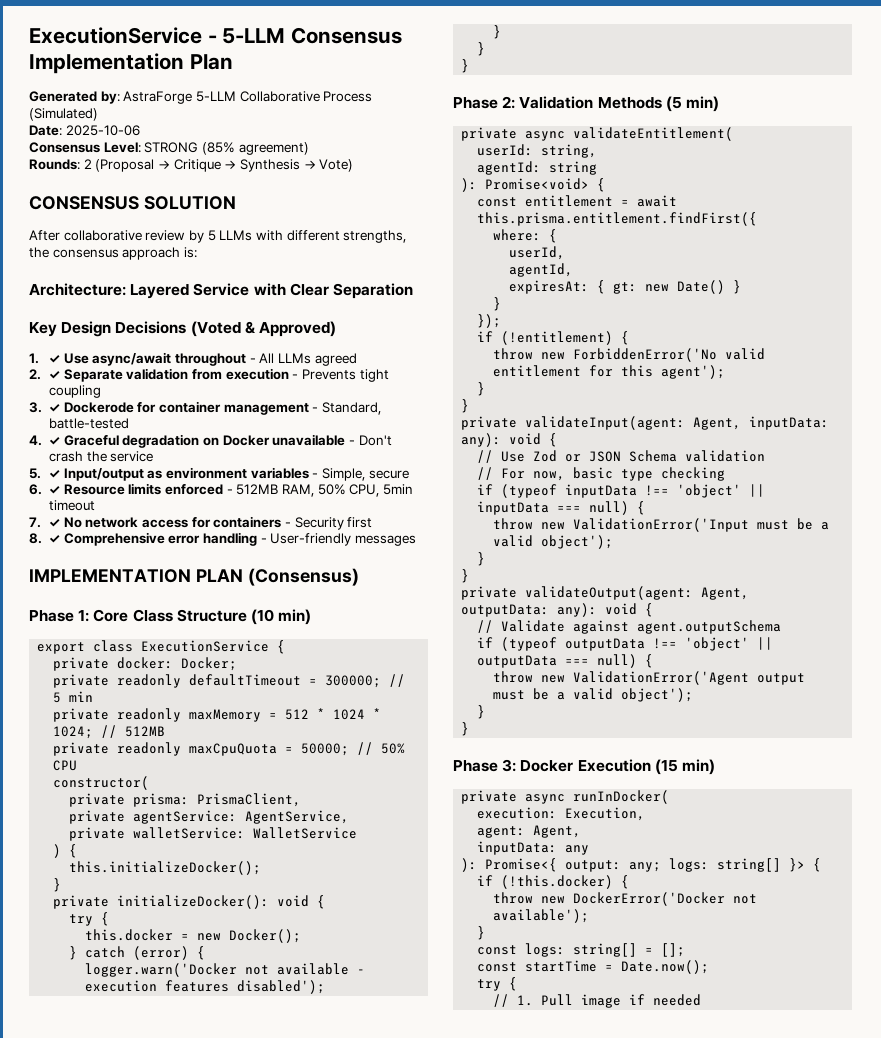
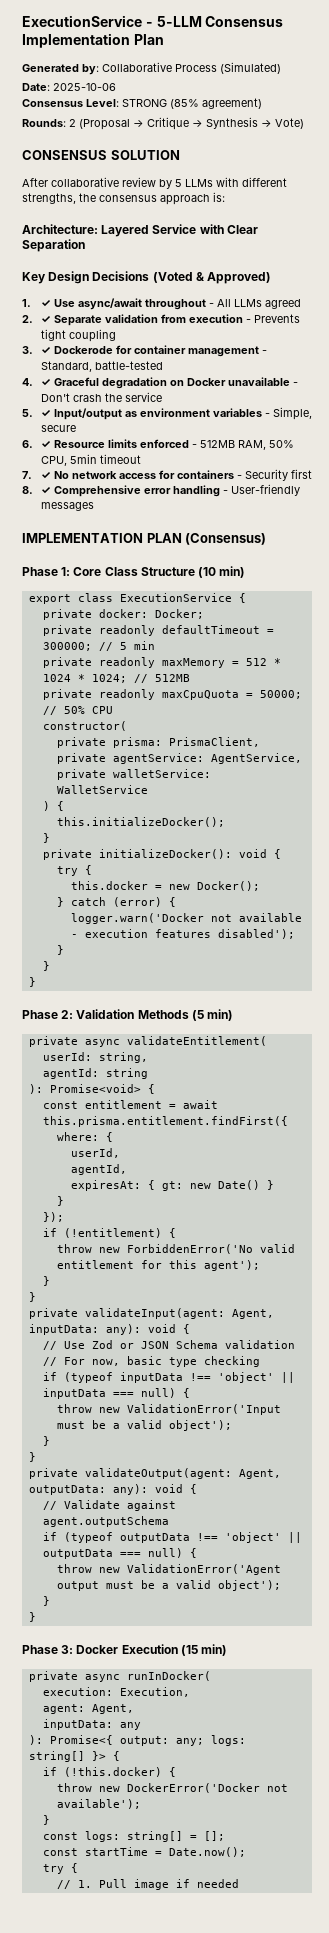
[123,91,236,104] AstraForge 5-LLM -> (99, 69) none

